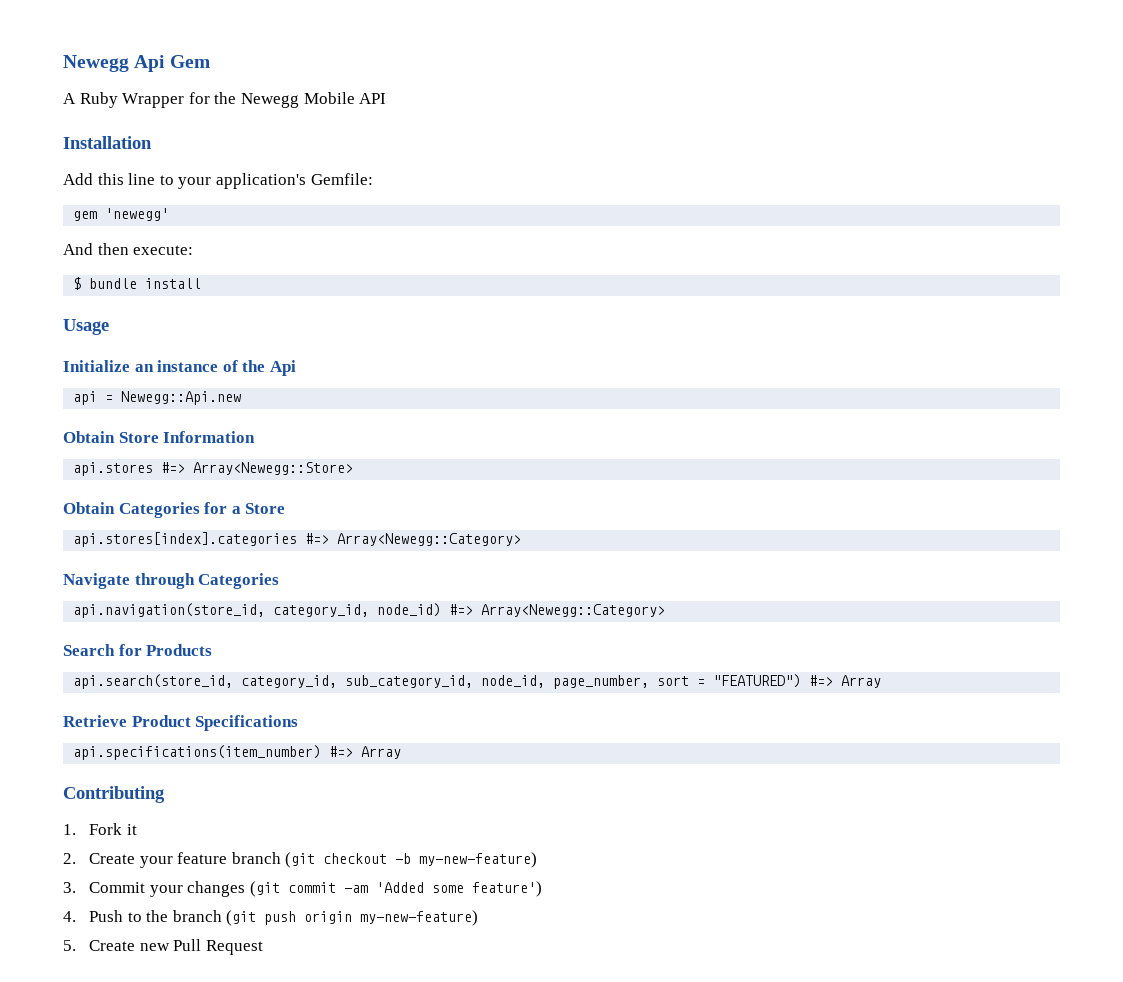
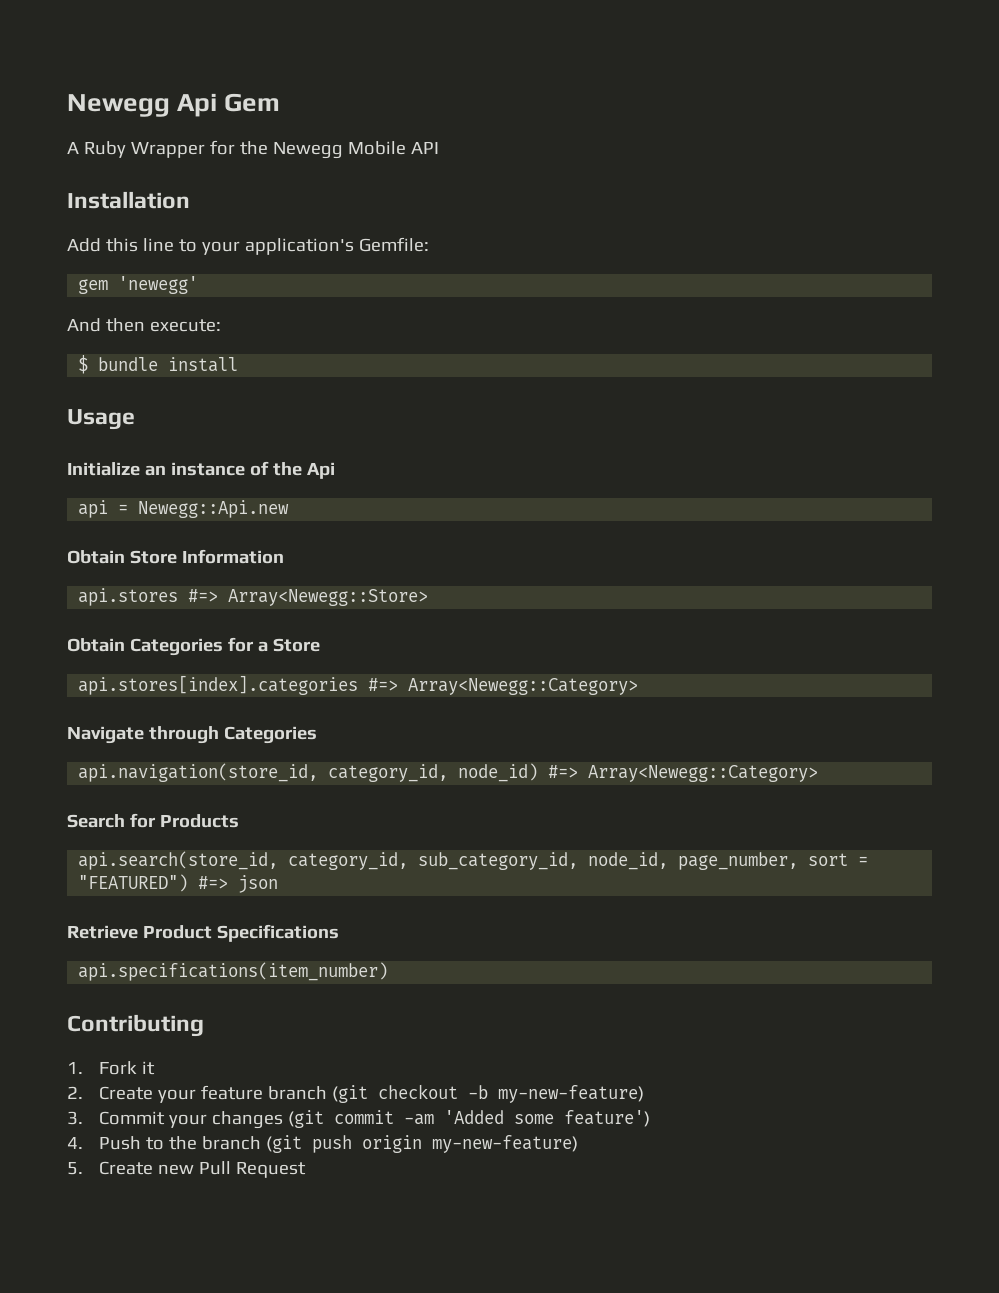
[841,675,882,688] Array -> [238,875,279,893] json
[329,746,402,759] #=> Array -> (389, 971) none

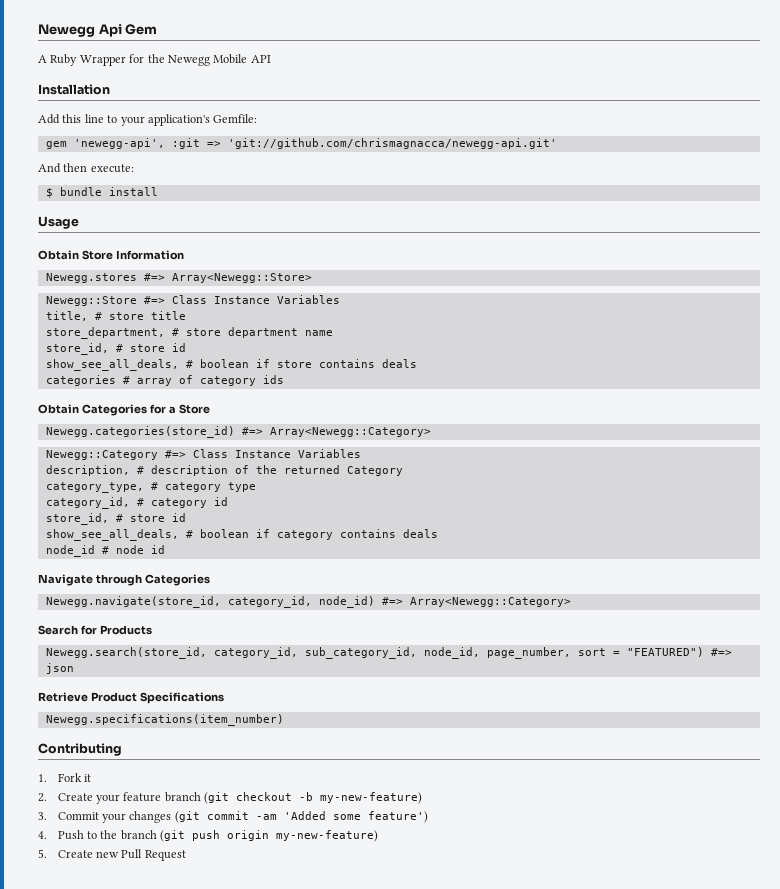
[118,276,199,294] 'newegg' -> [73,138,557,149] 'newegg-api', :git => 'git://github.com/chrismagnacca/newegg-api.git'
[67,461,335,479] [78,500,290,518] // Initialize an instance of the Api // api = Newegg::Api.new -> (79, 222) none
[78,588,179,606] api.stores -> [45,273,137,283] Newegg.stores
(429, 597) none -> [45,295,340,306] [45,311,186,321] [45,327,333,339] [45,343,186,355] [45,359,417,371] [45,375,284,386] // Newegg::Store #=> Class Instance Variables // title, # store title // store_department, # store department name // store_id, # store id // show_see_all_deals, # boolean if store contains deals // categories # array of category ids
[78,675,639,695] api.stores[index].categories #=> Array<Newegg::Category> -> [45,426,431,438] [45,449,361,460] [45,465,403,476] [45,482,256,493] [45,497,228,509] [45,513,186,525] [45,529,438,541] [45,545,165,557] Newegg.categories(store_id) #=> Array<Newegg::Category> // Newegg::Category #=> Class Instance Variables // description, # description of the returned Category // category_type, # category type // category_id, # category id // store_id, # store id // show_see_all_deals, # boolean if category contains deals // node_id # node id
[78,763,319,782] api.navigation(store_id, -> [45,596,221,608] Newegg.navigate(store_id,
[78,851,279,870] api.search(store_id, -> [45,647,207,659] Newegg.search(store_id,
[78,962,389,981] api.specifications(item_number) -> [45,714,284,726] Newegg.specifications(item_number)

